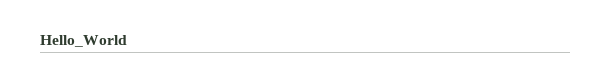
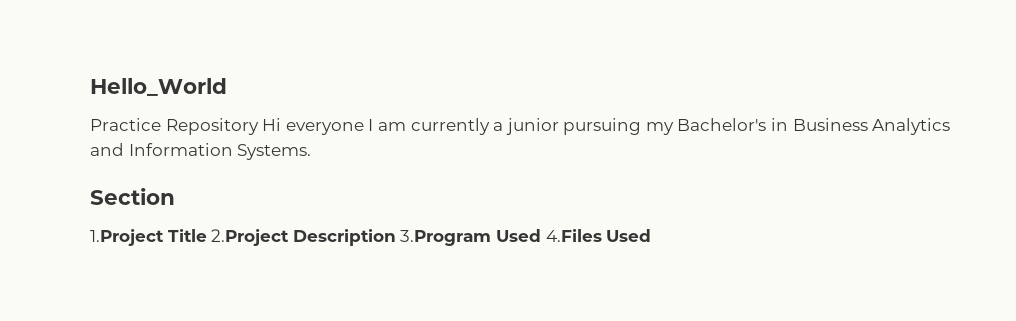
(127, 41) none -> [90,118,951,135] [90,143,312,160] [90,188,175,205] [90,229,652,246] // Practice Repository Hi everyone I am currently a junior pursuing my Bachelor's in Business Analytics and Information Systems. // Section // 1.Project Title 2.Project Description 3.Program Used 4.Files Used

